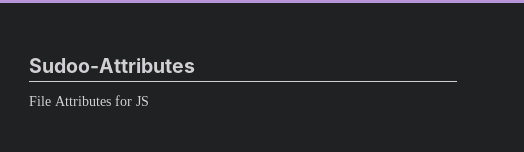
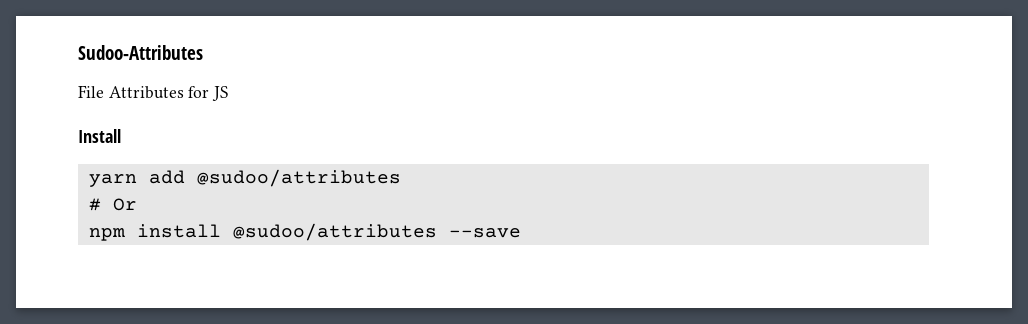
(149, 101) none -> [78,129,121,143] [88,169,401,187] [88,198,137,211] [88,223,521,241] // Install // yarn add @sudoo/attributes // # Or // npm install @sudoo/attributes --save

